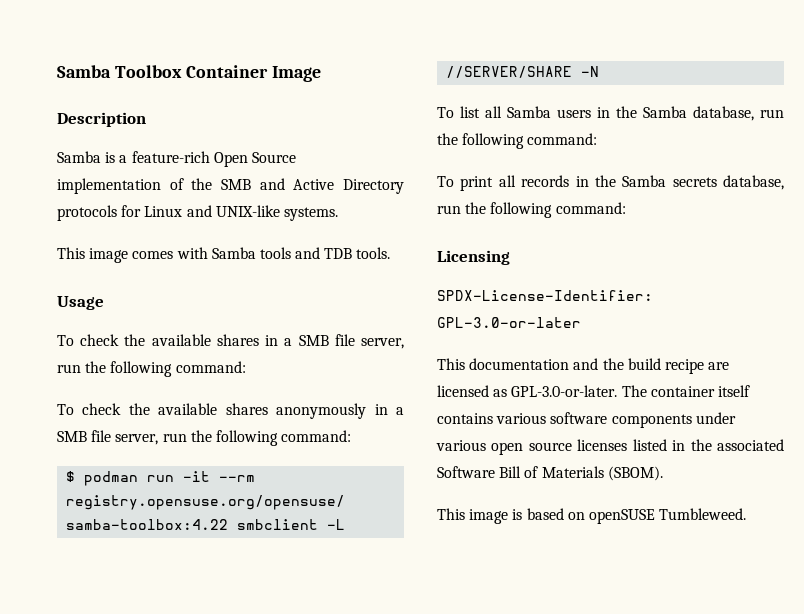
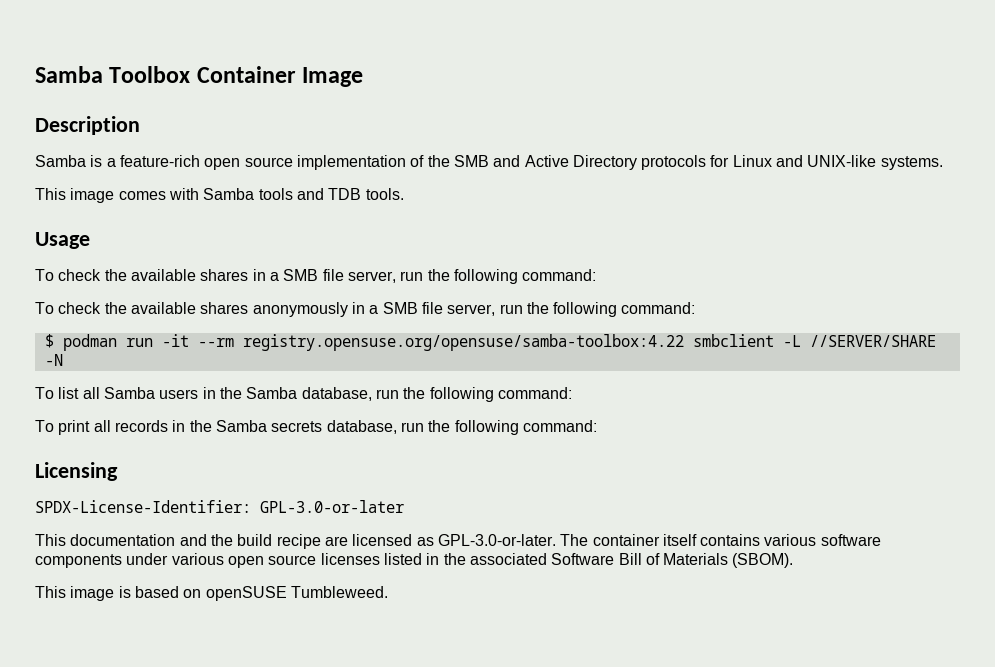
[213,152,296,167] Open Source -> [204,157,293,170] open source

